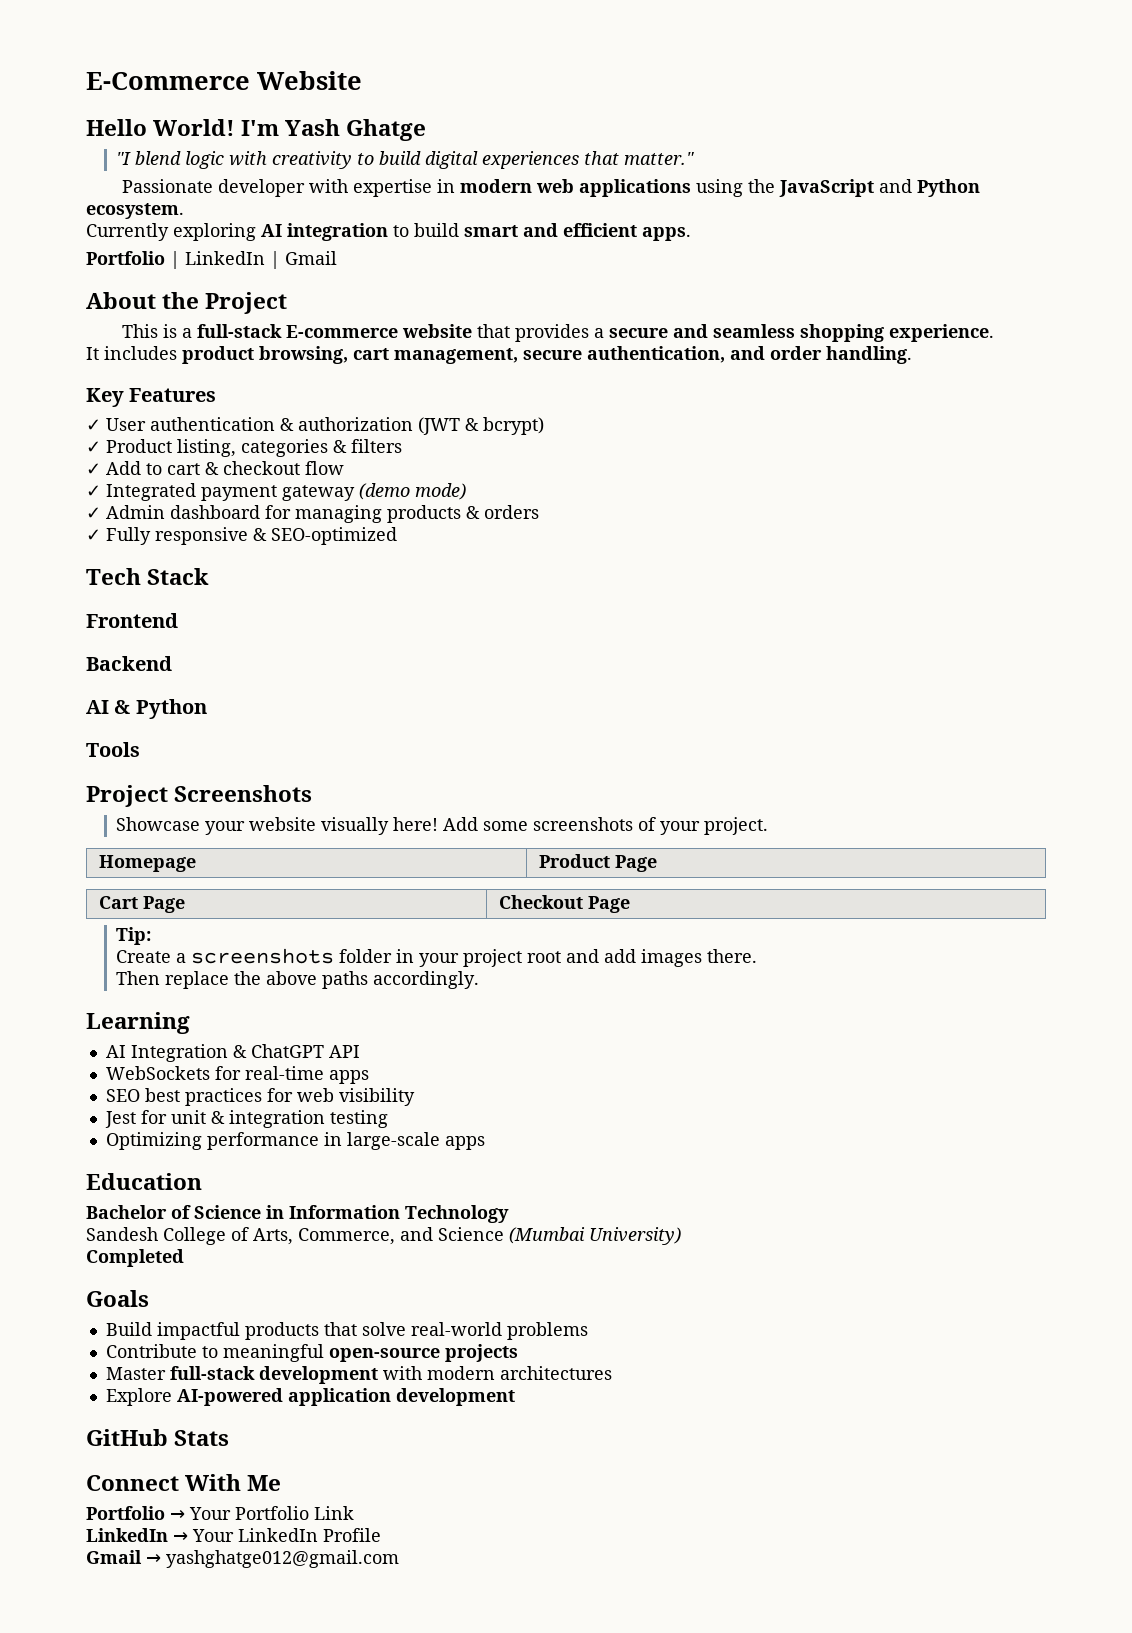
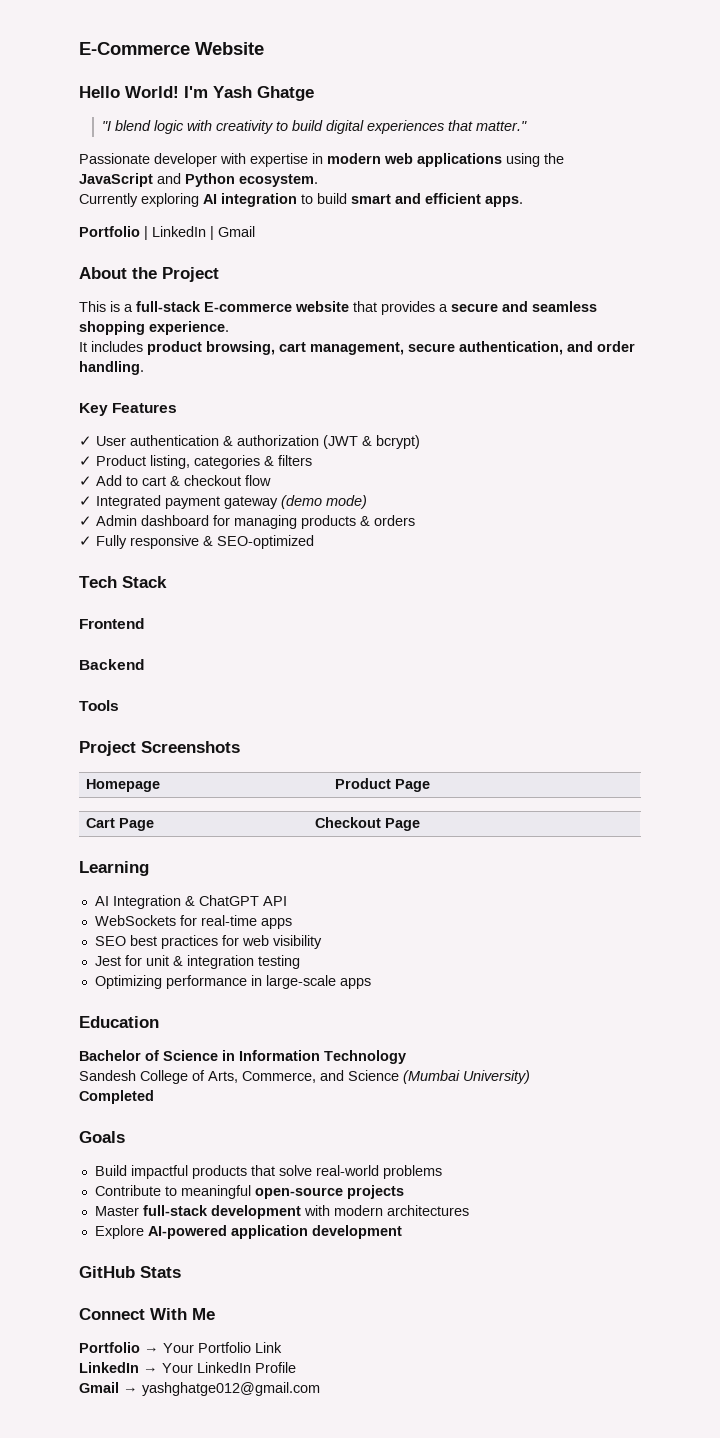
[86,699,207,719] // AI & Python -> (144, 664) none
[116,817,769,835] // Showcase your website visually here! Add some screenshots of your project. -> (240, 747) none
[116,927,152,945] [116,948,758,967] [116,971,480,989] // Tip: // Create a screenshots folder in your project root and add images there. // Then replace the above paths accordingly. -> (420, 824) none

